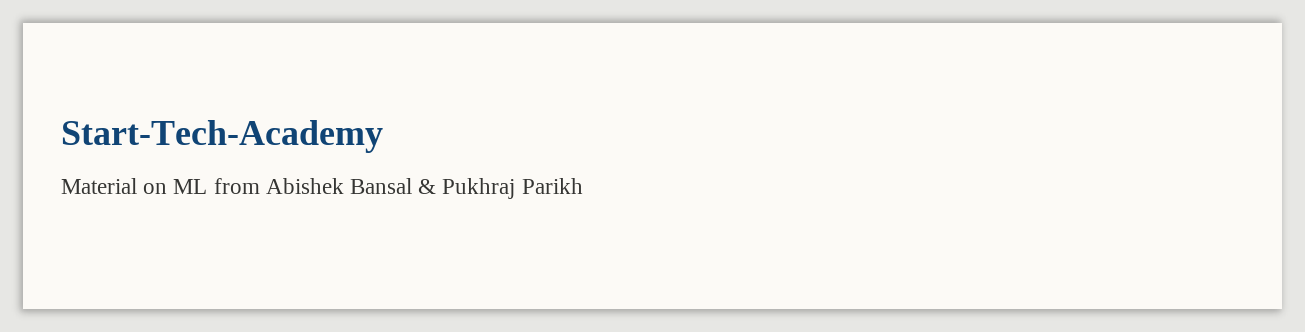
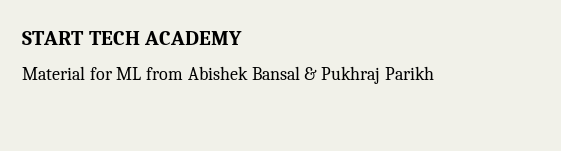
[61,120,383,153] Start-Tech-Academy -> [22,31,243,45] START TECH ACADEMY
[143,183,168,194] on -> [89,67,113,80] for

